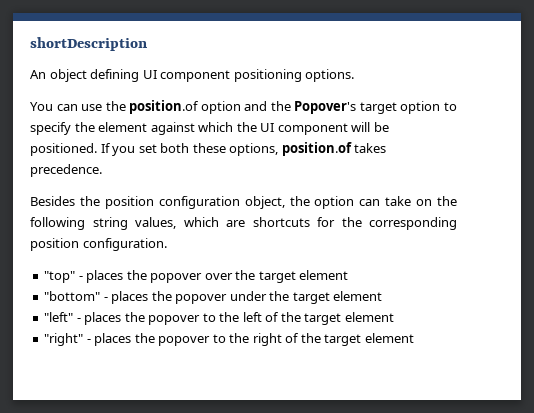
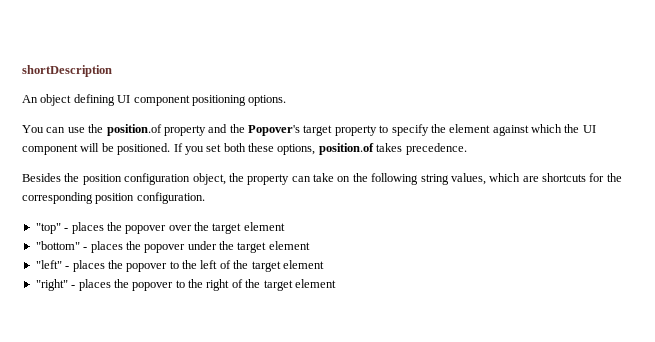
[200,101,241,114] option -> [163,125,206,136] property
[400,101,441,114] option -> [334,125,377,136] property
[314,196,355,209] option -> [247,174,290,185] property

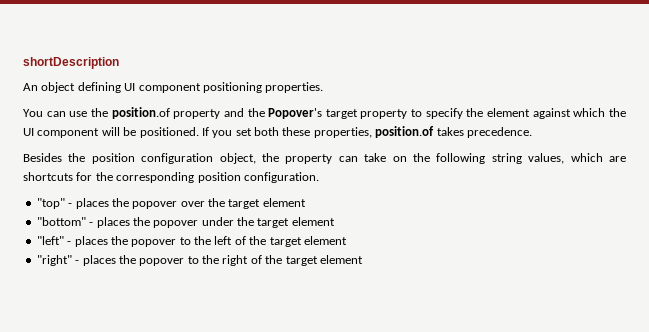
[248,95,287,106] options. -> [265,82,324,93] properties.
[277,144,316,155] options, -> [313,127,372,138] properties,

